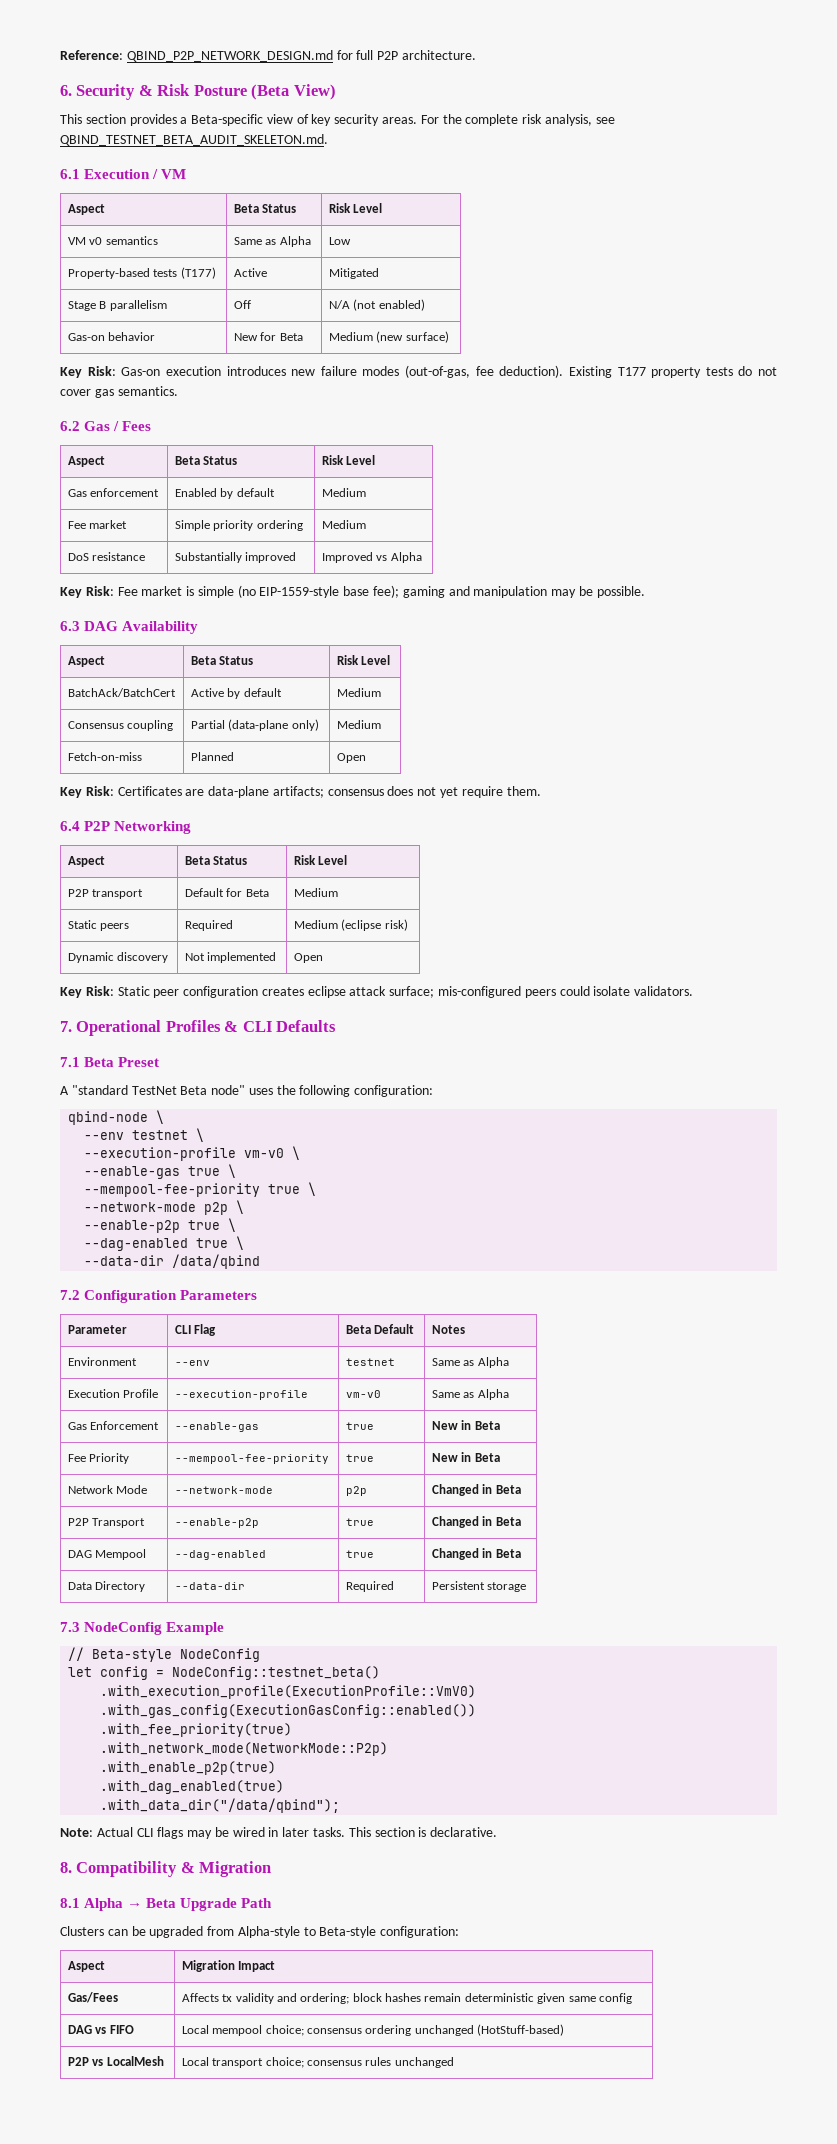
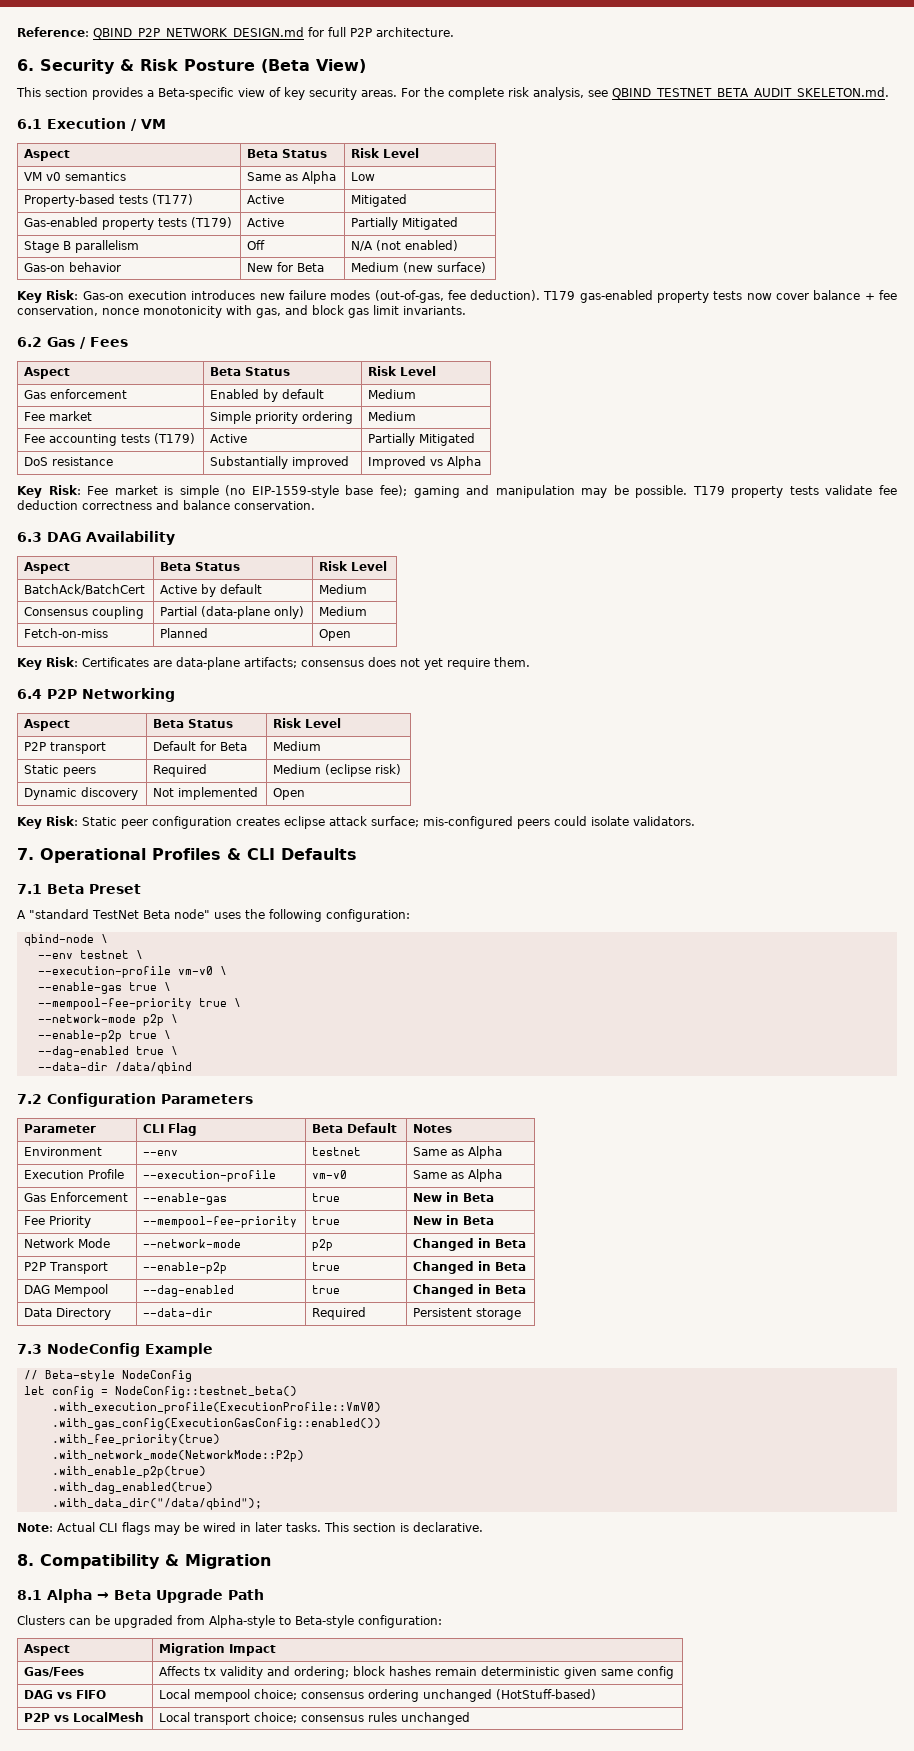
(379, 273) none -> [24,217,233,230] [247,218,285,227] [351,217,459,230] // Gas-enabled property tests (T179) | Active | Partially Mitigated
[568,366,777,378] [60,386,178,398] Existing T177 property tests do not cover gas semantics. -> [543,290,897,303] [17,305,466,318] T179 gas-enabled property tests now cover balance + fee conservation, nonce monotonicity with gas, and block gas limit invariants.
(366, 524) none -> [24,433,196,446] [210,434,248,443] [368,433,476,446] // Fee accounting tests (T179) | Active | Partially Mitigated
(645, 592) none -> [692,485,897,498] [17,500,315,510] T179 property tests validate fee deduction correctness and balance conservation.

